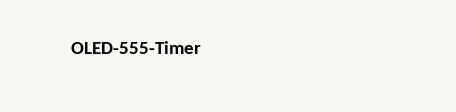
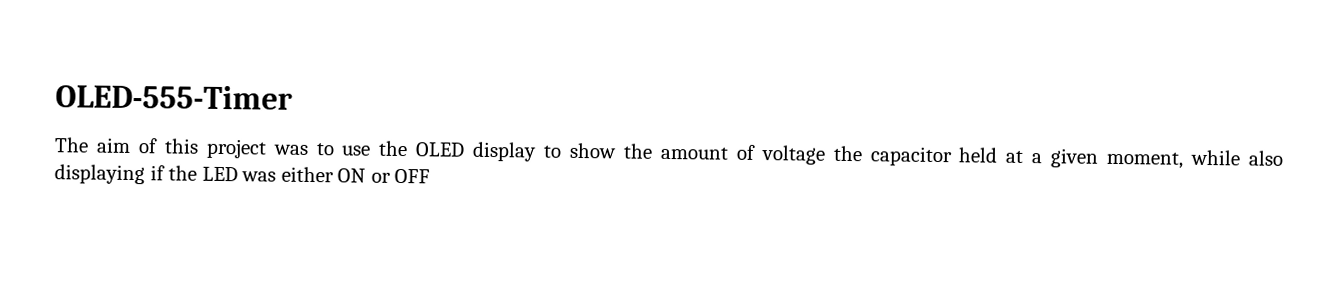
(201, 47) none -> [54,137,1283,169] [54,164,431,185] // The aim of this project was to use the OLED display to show the amount of voltage the capacitor held at a given moment, while also displaying if the LED was either ON or OFF

